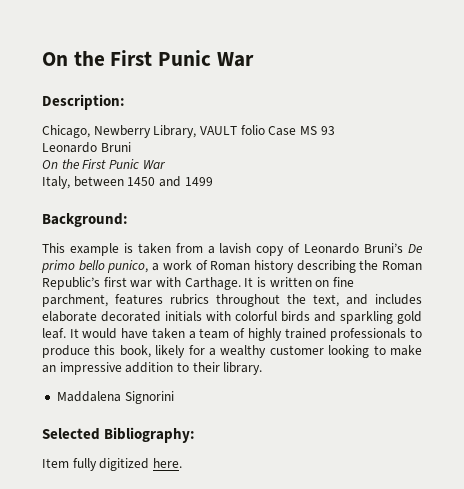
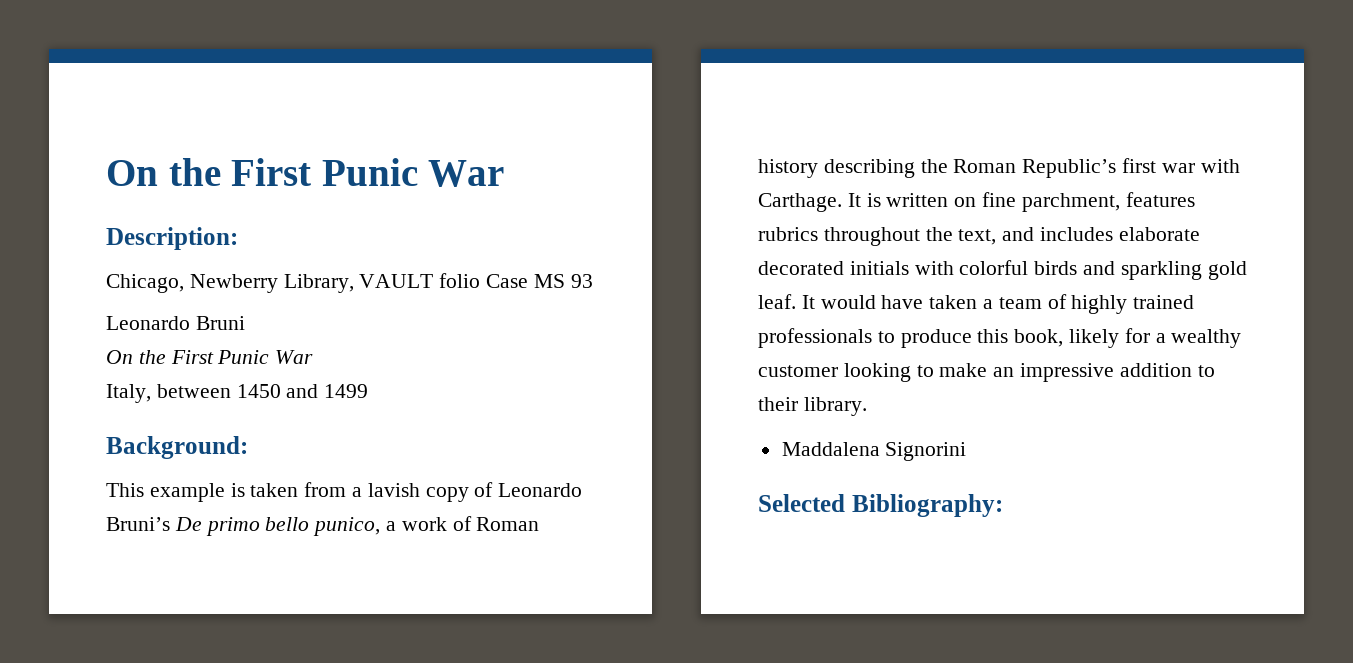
[42,458,182,471] // Item fully digitized here. -> (1003, 505) none

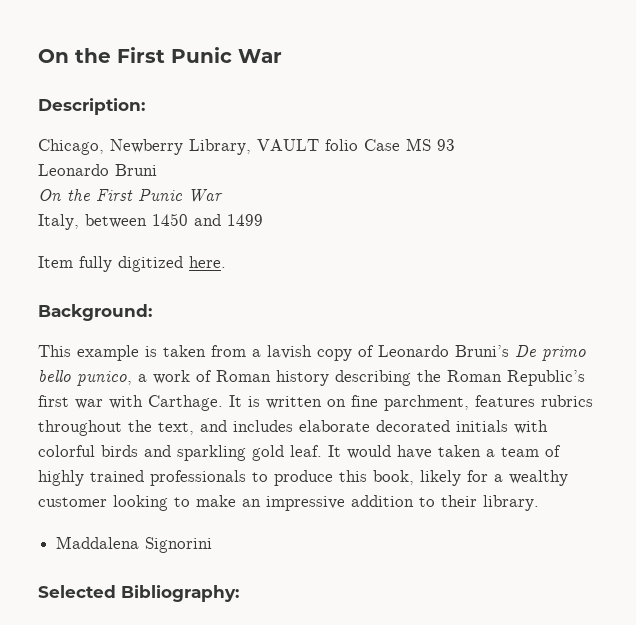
(369, 391) none -> [38,256,226,272] // Item fully digitized here.

